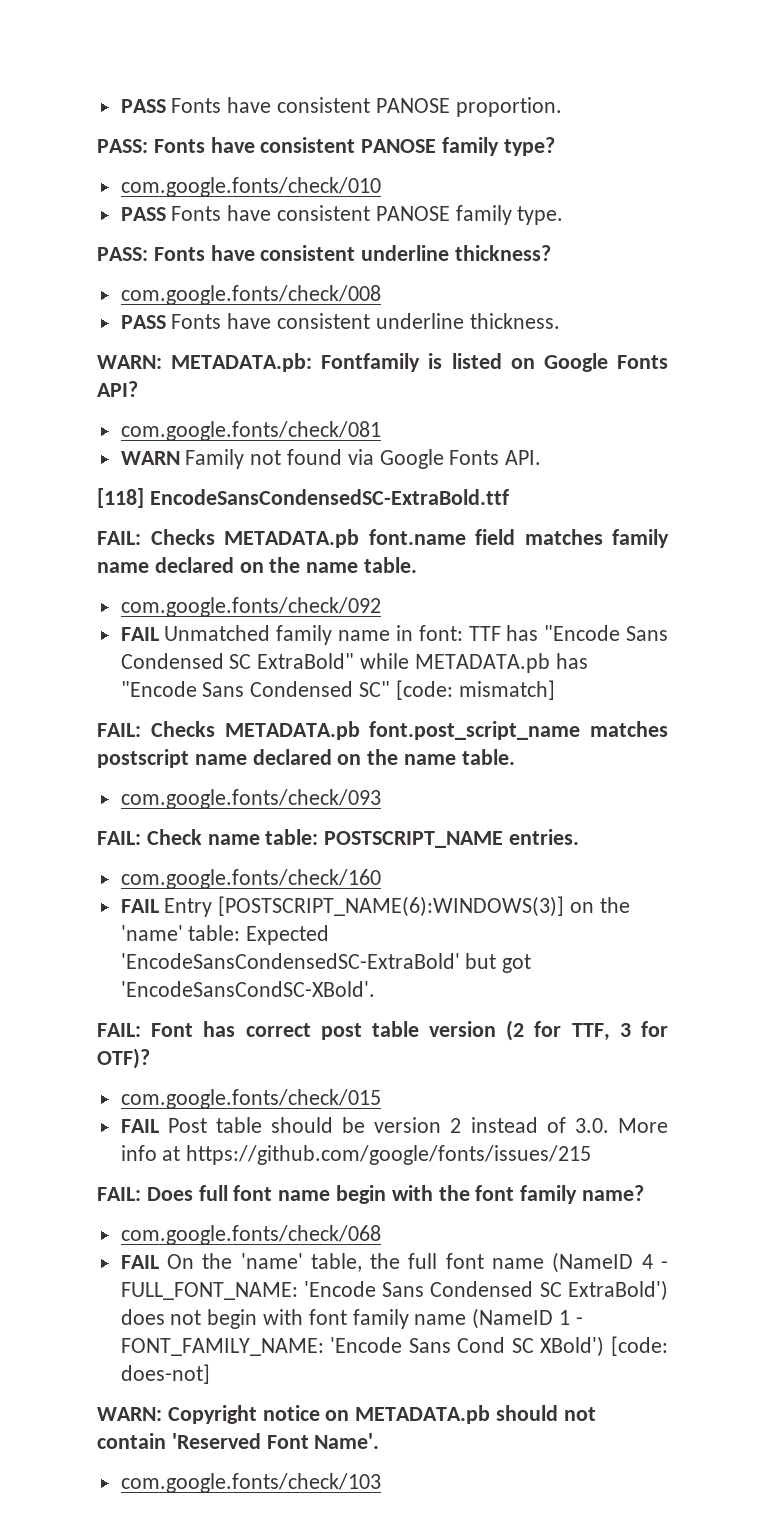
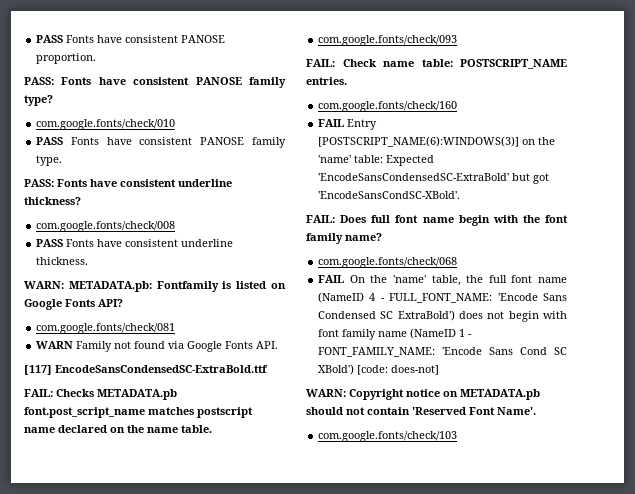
[97,488,144,508] [118] -> [24,365,52,375] [117]
[97,529,669,548] [97,557,418,573] [120,597,381,617] [120,625,669,645] [120,653,588,673] [120,680,555,700] // FAIL: Checks METADATA.pb font.name field matches family name declared on the name table. // com.google.fonts/check/092 // FAIL Unmatched family name in font: TTF has "Encode Sans Condensed SC ExtraBold" while METADATA.pb has "Encode Sans Condensed SC" [code: mismatch] -> (268, 369) none
[97,1020,668,1041] [97,1048,150,1069] [120,1089,381,1109] [120,1117,668,1133] [120,1145,592,1165] // FAIL: Font has correct post table version (2 for TTF, 3 for OTF)? // com.google.fonts/check/015 // FAIL Post table should be version 2 instead of 3.0. More info at https://github.com/google/fonts/issues/215 -> (461, 195) none

